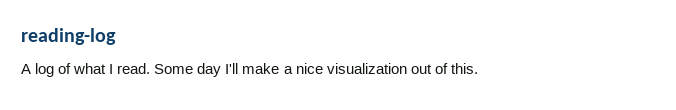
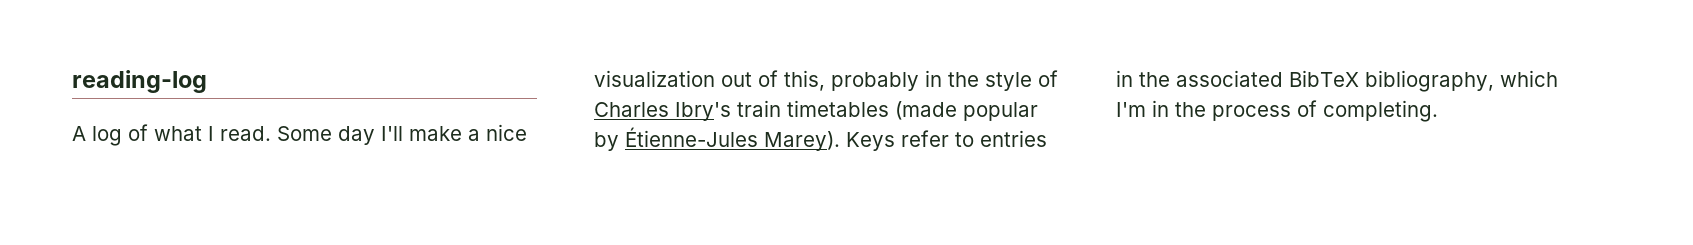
[450,63,478,74] this. -> [784,70,1058,91] [594,100,1038,121] [594,127,1047,151] [1116,70,1558,92] [1116,100,1438,122] this, probably in the style of Charles Ibry's train timetables (made popular by Étienne-Jules Marey). Keys refer to entries in the associated BibTeX bibliography, which I'm in the process of completing.

